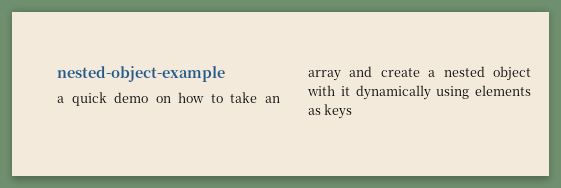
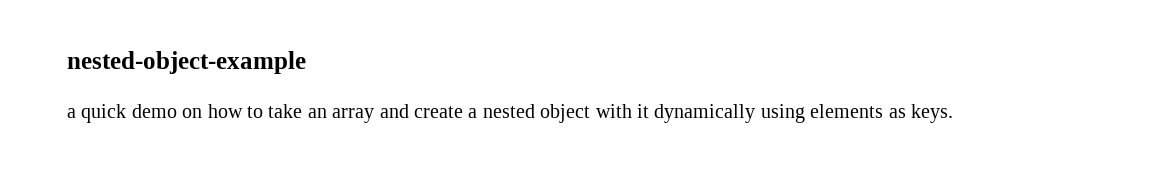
[324,104,353,119] keys -> [910,104,953,123] keys.

